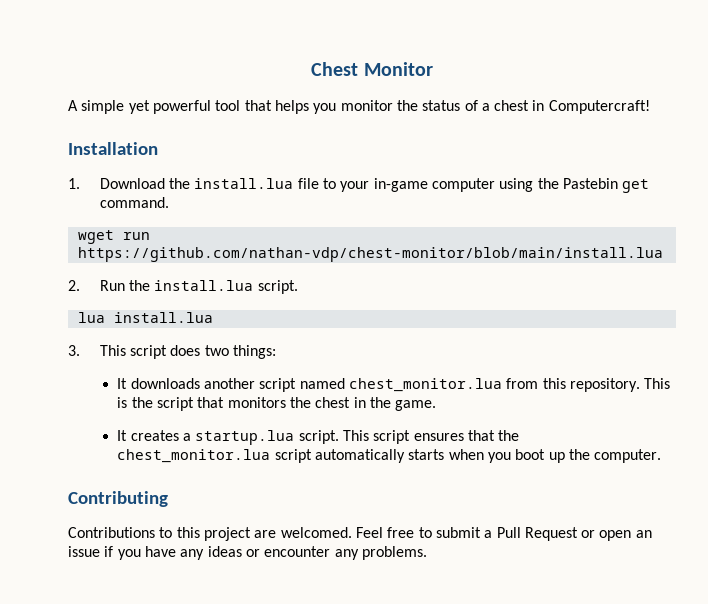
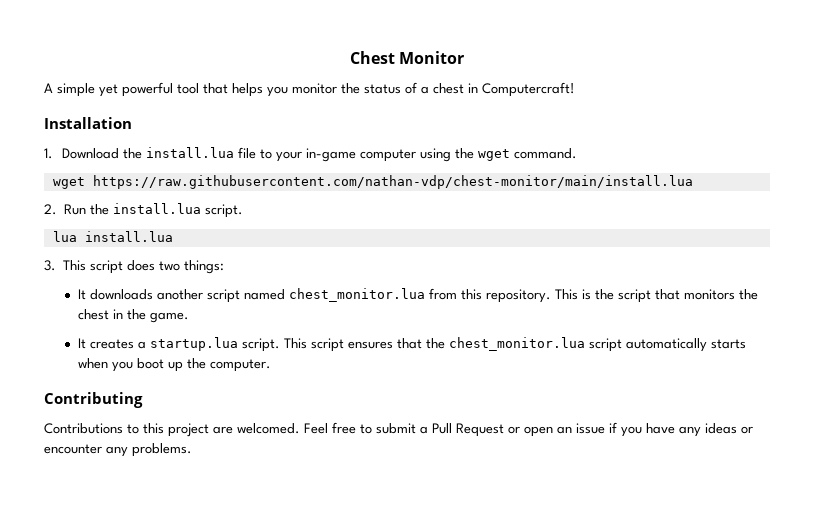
[563,178,650,193] Pastebin get -> [478,149,511,161] wget
[122,232,150,240] [77,247,663,262] run https://github.com/nathan-vdp/chest-monitor/blob/main/install.lua -> [92,175,693,189] https://raw.githubusercontent.com/nathan-vdp/chest-monitor/main/install.lua

